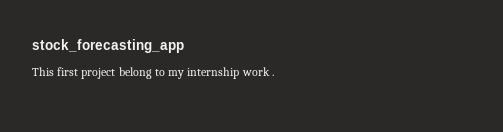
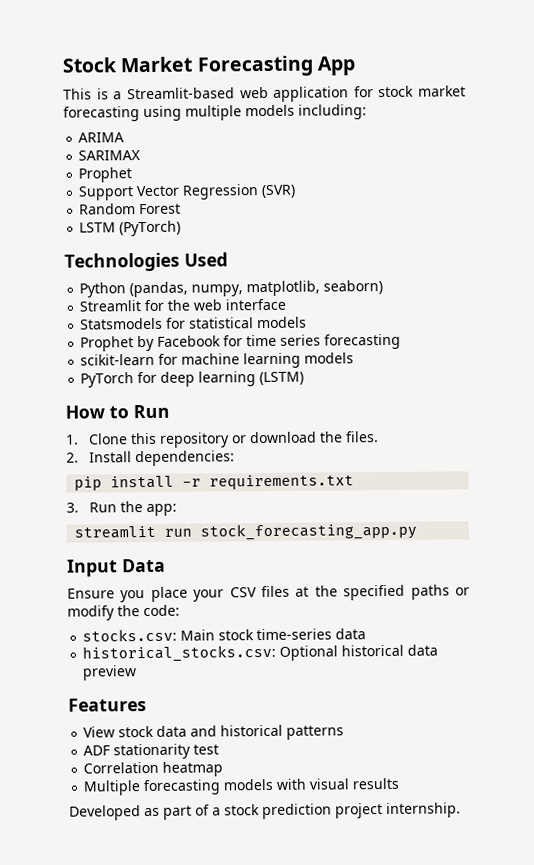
[32,39,184,53] [32,67,274,79] stock_forecasting_app // This first project belong to my internship work . -> [62,55,356,77] [63,85,466,102] [63,104,367,122] [78,132,125,143] [78,150,142,161] [78,167,133,183] [78,184,297,201] [79,203,182,215] [79,220,182,237] [64,252,228,272] [79,280,384,298] [79,298,287,312] [80,316,308,330] [80,333,402,352] [80,352,355,369] [80,371,305,388] [65,404,170,419] [66,431,380,448] [66,450,236,467] [74,474,355,491] [66,501,178,517] [74,522,418,541] [67,558,166,577] [67,584,470,603] [67,604,180,621] [82,628,367,642] [82,644,439,663] [82,665,138,681] [68,698,147,712] [83,724,345,740] [83,743,220,760] [83,761,224,777] [83,777,400,796] [69,802,461,821] Stock Market Forecasting App // This is a Streamlit-based web application for stock market forecasting using multiple models including: // ARIMA // SARIMAX // Prophet // Support Vector Regression (SVR) // Random Forest // LSTM (PyTorch) // Technologies Used // Python (pandas, numpy, matplotlib, seaborn) // Streamlit for the web interface // Statsmodels for statistical models // Prophet by Facebook for time series forecasting // scikit-learn for machine learning models // PyTorch for deep learning (LSTM) // How to Run // 1. Clone this repository or download the files. // 2. Install dependencies: // pip install -r requirements.txt // 3. Run the app: // streamlit run stock_forecasting_app.py // Input Data // Ensure you place your CSV files at the specified paths or modify the code: // stocks.csv: Main stock time-series data // historical_stocks.csv: Optional historical data preview // Features // View stock data and historical patterns // ADF stationarity test // Correlation heatmap // Multiple forecasting models with visual results // Developed as part of a stock prediction project internship.

